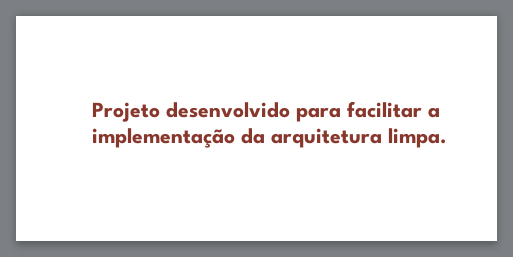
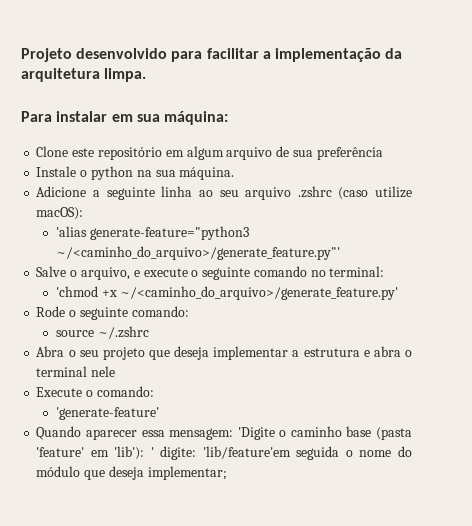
(447, 138) none -> [21,111,229,125] [36,146,383,160] [36,166,235,180] [36,186,413,200] [36,207,84,220] [55,226,249,240] [55,246,340,260] [36,266,385,280] [55,286,399,300] [36,306,189,320] [55,326,149,339] [36,346,412,360] [36,366,116,377] [36,386,154,397] [55,407,159,420] [36,426,412,440] [36,446,413,460] [36,466,227,480] // Para instalar em sua máquina: // Clone este repositório em algum arquivo de sua preferência // Instale o python na sua máquina. // Adicione a seguinte linha ao seu arquivo .zshrc (caso utilize macOS): // 'alias generate-feature="python3 ~/<caminho_do_arquivo>/generate_feature.py"' // Salve o arquivo, e execute o seguinte comando no terminal: // 'chmod +x ~/<caminho_do_arquivo>/generate_feature.py' // Rode o seguinte comando: // source ~/.zshrc // Abra o seu projeto que deseja implementar a estrutura e abra o terminal nele // Execute o comando: // 'generate-feature' // Quando aparecer essa mensagem: 'Digite o caminho base (pasta 'feature' em 'lib'): ' digite: 'lib/feature'em seguida o nome do módulo que deseja implementar;

